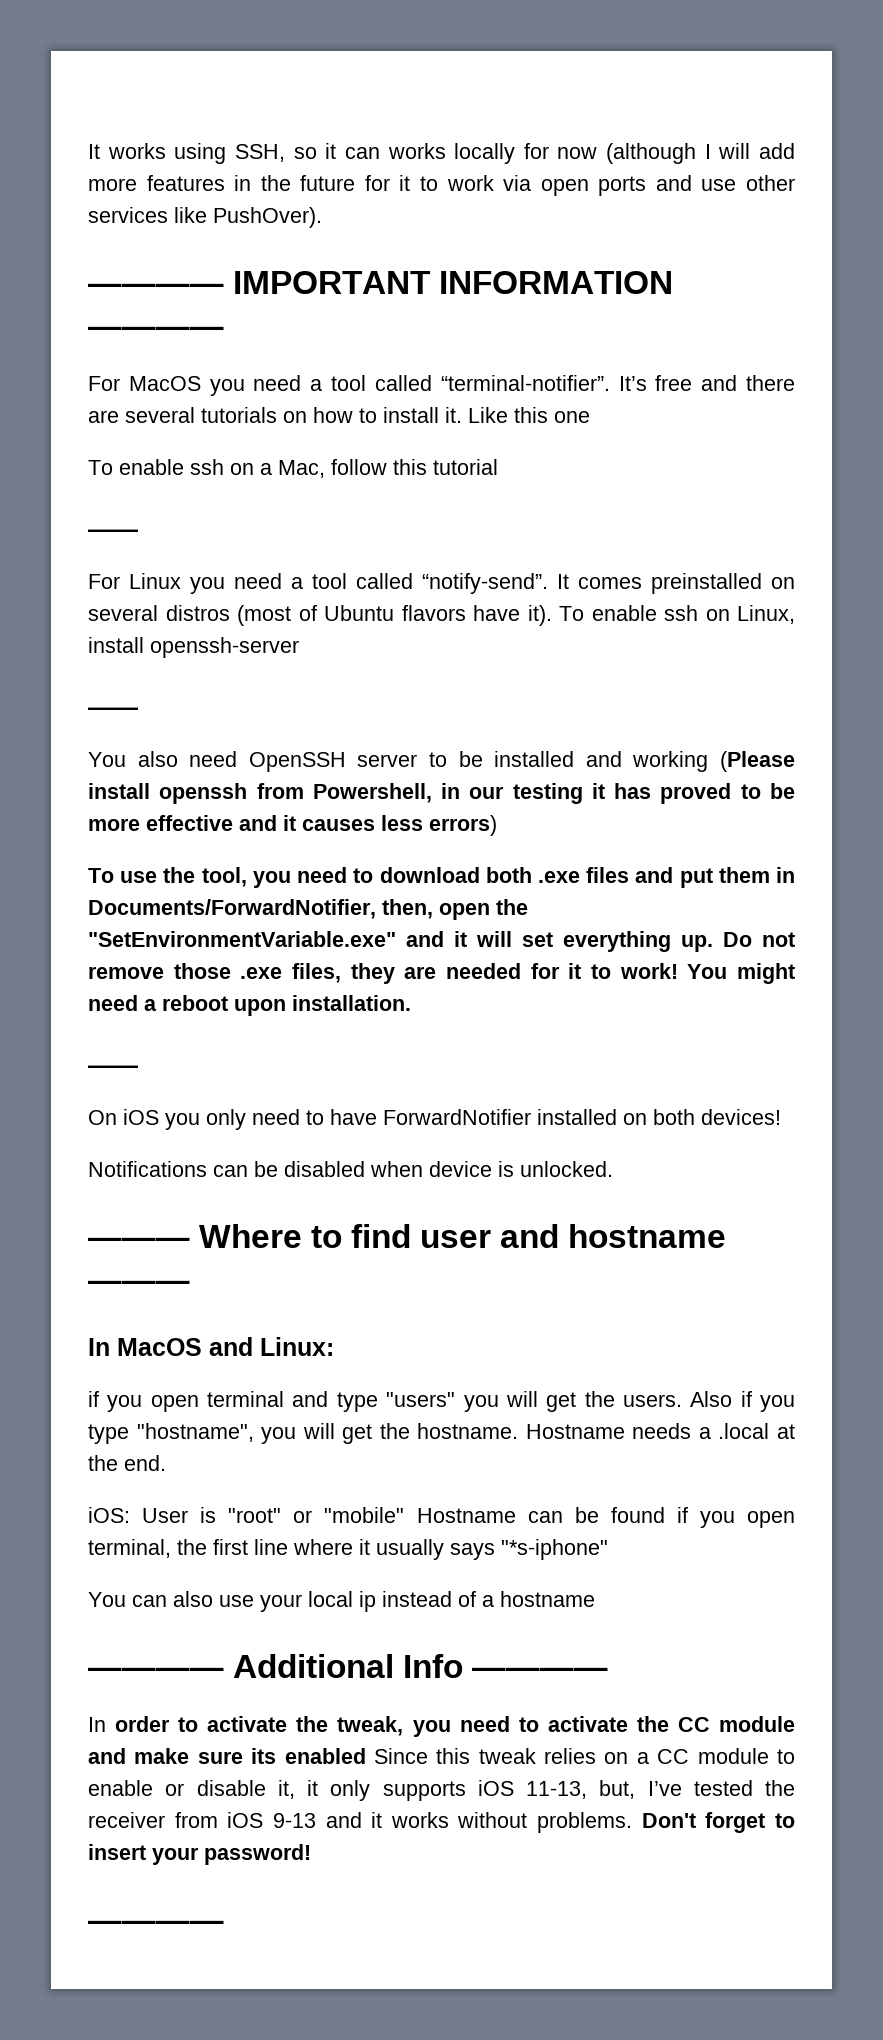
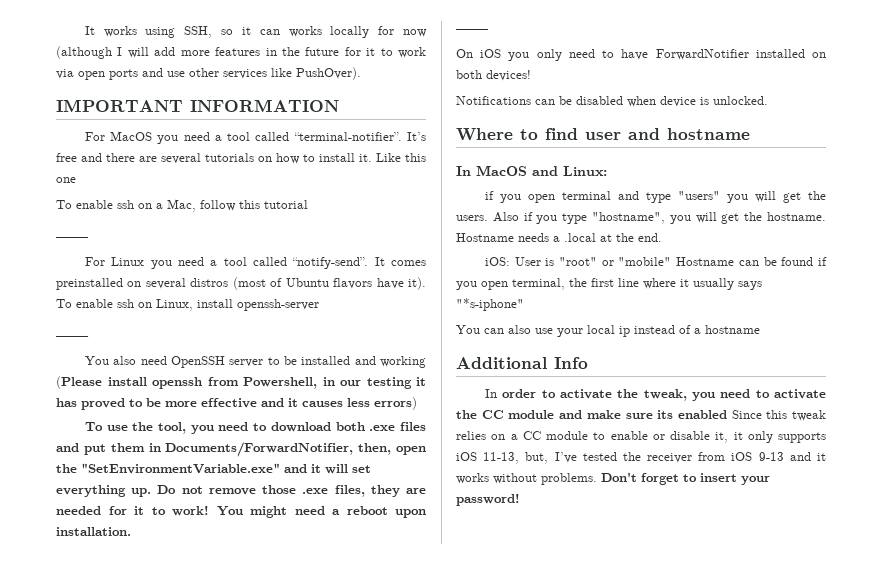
[88,283,224,294] ———— -> (361, 73) none
[88,326,224,337] ———— -> (339, 105) none
[88,1237,190,1248] ——— -> (768, 100) none
[88,1280,190,1291] ——— -> (750, 134) none
[88,1667,224,1678] ———— -> (760, 329) none
[472,1667,609,1678] ———— -> (588, 363) none
[88,1920,224,1931] // ———— -> (520, 499) none

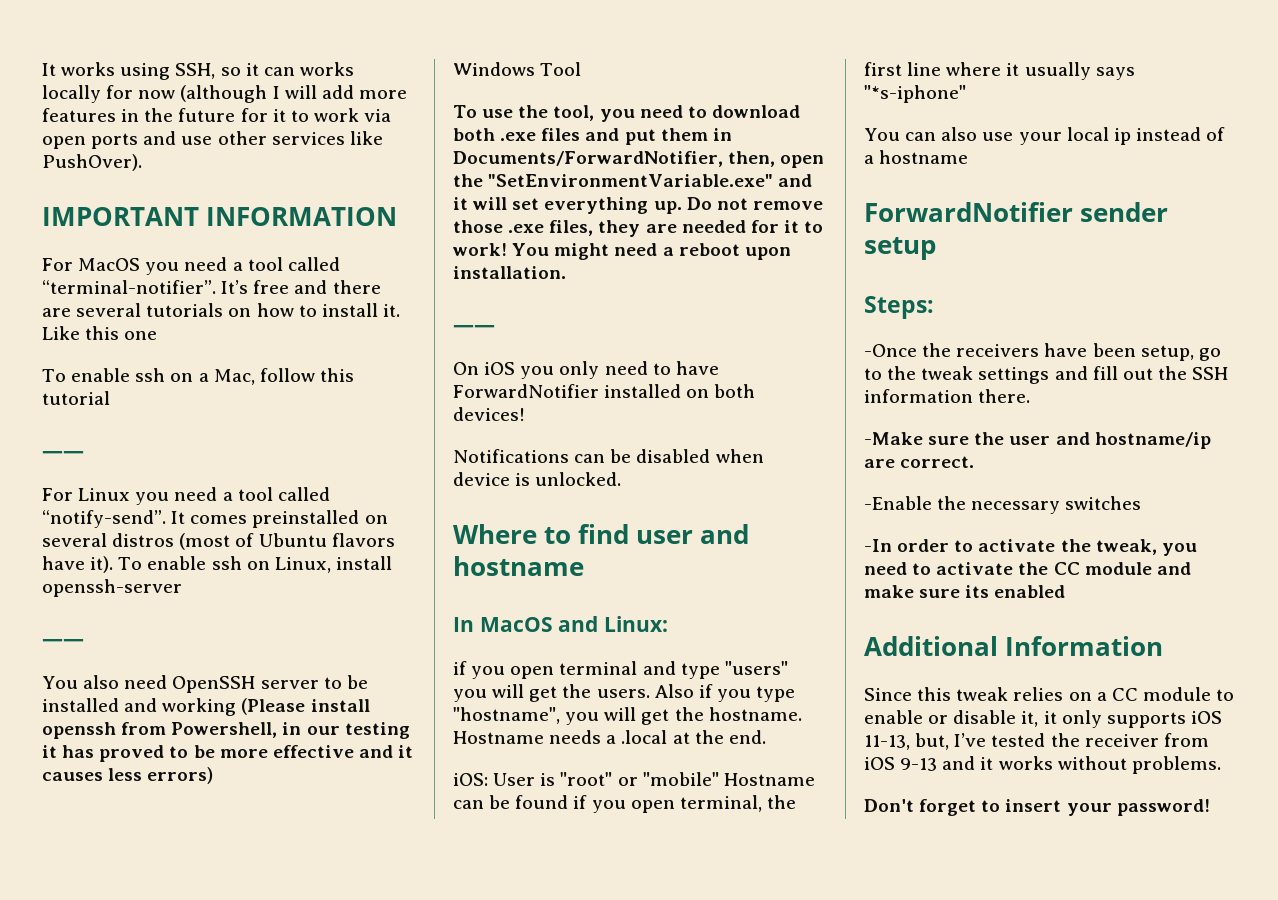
(417, 403) none -> [453,62,582,76] // Windows Tool
[456,357,588,369] [484,389,497,398] Additional Info // In -> [864,202,1169,222] [864,236,936,260] [864,296,934,319] [864,343,1221,361] [864,366,1229,384] [864,389,1031,403] [864,432,1211,449] [864,456,975,468] [864,496,1142,514] [864,539,892,552] ForwardNotifier sender setup // Steps: // -Once the receivers have been setup, go to the tweak settings and fill out the SSH information there. // -Make sure the user and hostname/ip are correct. // -Enable the necessary switches // -In
(727, 414) none -> [864,636,1164,656] // Additional Information //
(597, 479) none -> (1221, 765) //

